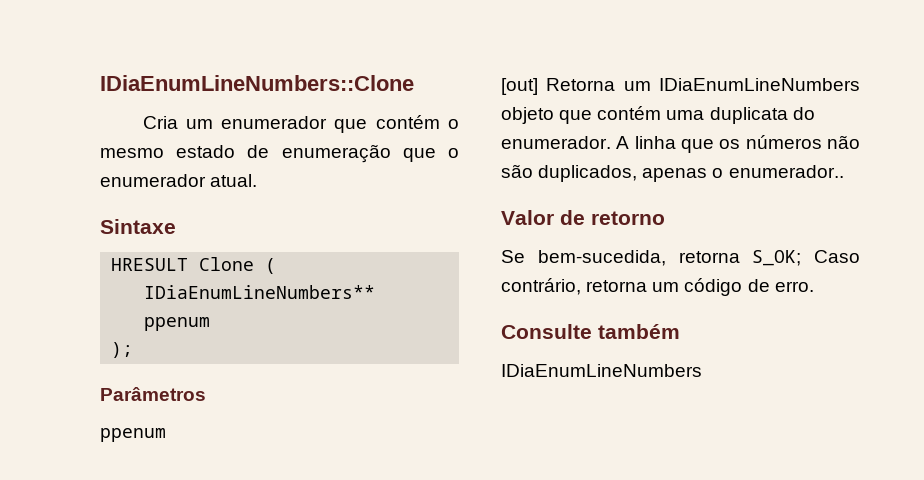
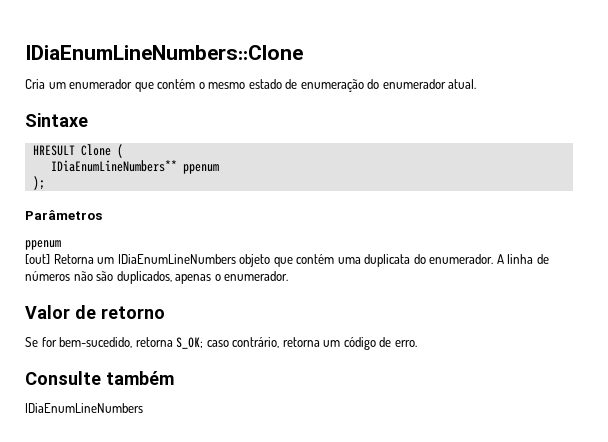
[402,148,459,162] que o -> [367,79,380,89] do
[681,139,741,153] que os -> [536,254,549,264] de
[728,165,844,178] enumerador.. -> [224,271,289,281] enumerador.
[537,250,666,266] bem-sucedida, -> [41,337,133,348] for bem-sucedido,
[814,250,860,263] Caso -> [206,340,229,347] caso

